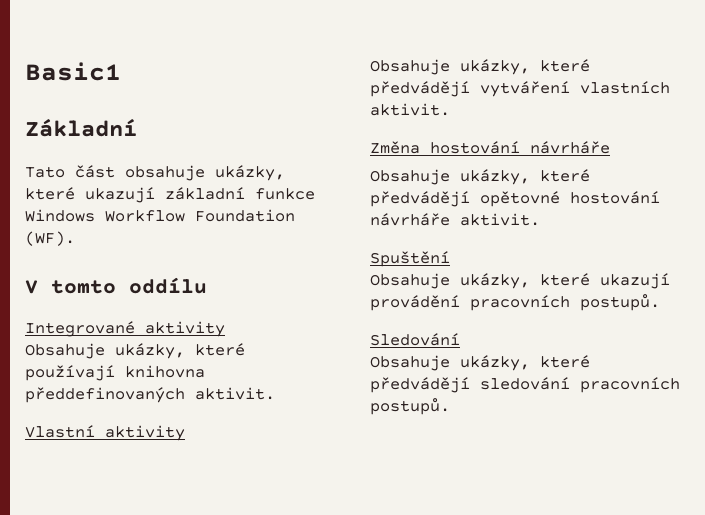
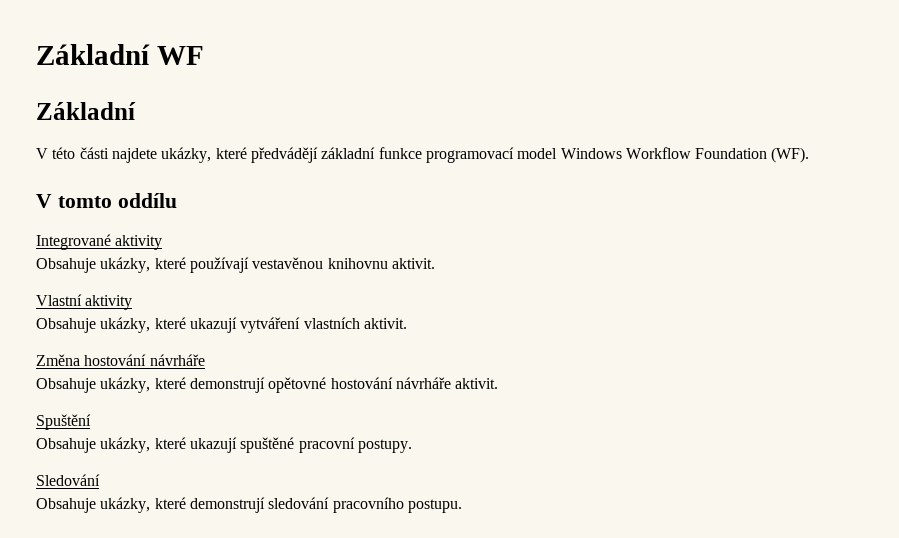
[25,62,121,81] Basic1 -> [36,44,204,65] Základní WF
[25,165,285,181] [25,187,155,203] Tato část obsahuje ukázky, které ukazují -> [36,147,318,163] V této části najdete ukázky, které předvádějí
(315, 194) none -> [425,147,558,163] programovací model
[125,365,205,378] [25,387,185,403] knihovna předdefinovaných -> [252,257,388,269] vestavěnou knihovnu
[370,81,470,97] předvádějí -> [189,317,237,333] ukazují
[370,191,470,207] předvádějí -> [189,377,265,393] demonstrují
[370,294,660,311] provádění pracovních postupů. -> [240,437,412,453] spuštěné pracovní postupy.
[370,377,680,393] [370,398,450,415] předvádějí sledování pracovních postupů. -> [189,497,462,513] demonstrují sledování pracovního postupu.

